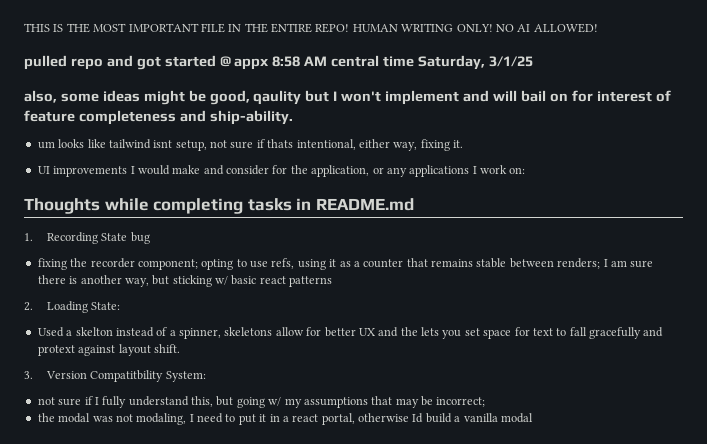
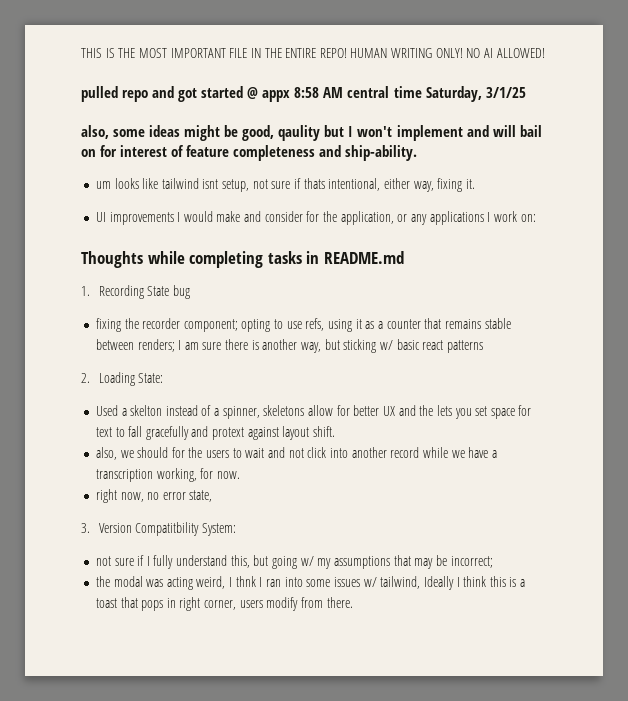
(180, 348) none -> [95,447,497,460] [95,468,240,482] [95,489,213,503] // also, we should for the users to wait and not click into another record while we have a transcription working, for now. // right now, no error state,
[115,413,533,425] not modaling, I need to put it in a react portal, otherwise Id build a vanilla modal -> [166,576,526,590] [95,597,353,611] acting weird, I thnk I ran into some issues w/ tailwind, Ideally I think this is a toast that pops in right corner, users modify from there.

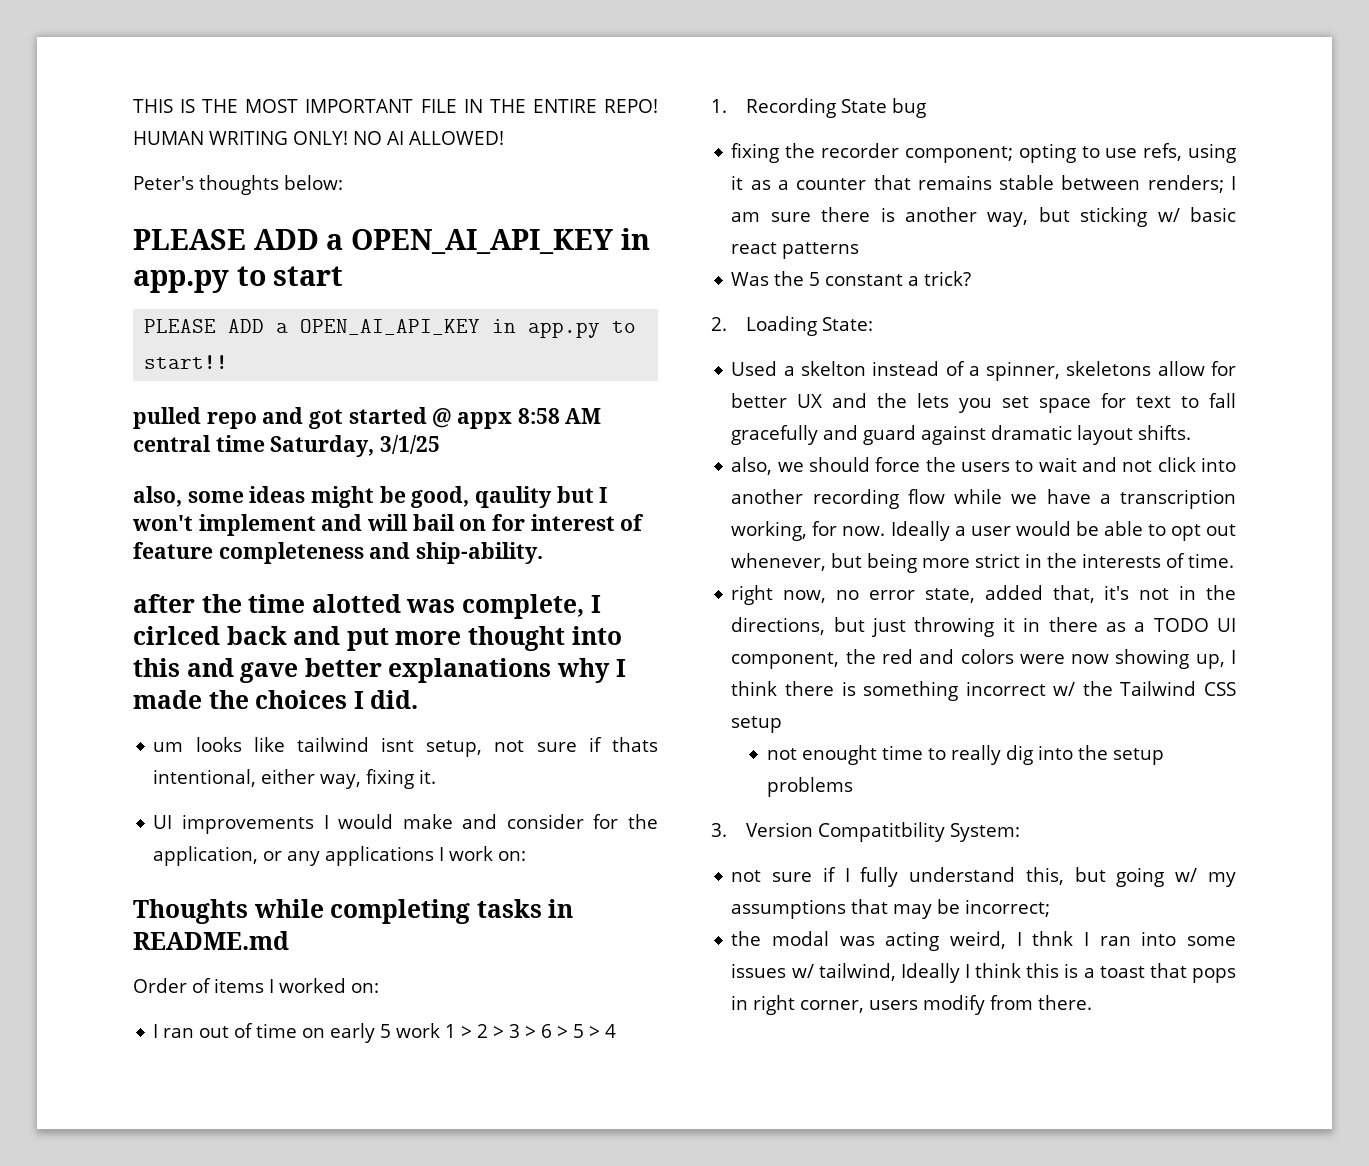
(545, 53) none -> [133,175,344,195] [133,228,650,254] [133,266,344,293] [144,319,637,338] [144,355,229,369] // Peter's thoughts below: // PLEASE ADD a OPEN_AI_API_KEY in app.py to start // PLEASE ADD a OPEN_AI_API_KEY in app.py to start!!
(418, 153) none -> [133,594,601,619] [133,626,622,651] [133,658,626,683] [133,690,419,709] // after the time alotted was complete, I cirlced back and put more thought into this and gave better explanations why I made the choices I did.
(404, 257) none -> [133,978,379,993] [153,1023,617,1043] // Order of items I worked on: // I ran out of time on early 5 work 1 > 2 > 3 > 6 > 5 > 4
(483, 346) none -> [731,271,972,286] // Was the 5 constant a trick?
[212,426,336,440] protext against layout shift. -> [863,425,1192,445] guard against dramatic layout shifts.
[171,447,185,458] for -> [875,457,921,472] force
[390,447,420,458] record -> [812,489,945,509] recording flow
(240, 475) none -> [890,521,1236,541] [731,553,1235,573] Ideally a user would be able to opt out whenever, but being more strict in the interests of time.
(213, 496) none -> [984,585,1236,603] [731,617,1236,637] [731,649,1236,669] [731,681,1236,701] [731,716,783,733] [766,745,1164,765] [766,777,853,797] added that, it's not in the directions, but just throwing it in there as a TODO UI component, the red and colors were now showing up, I think there is something incorrect w/ the Tailwind CSS setup // not enought time to really dig into the setup problems

